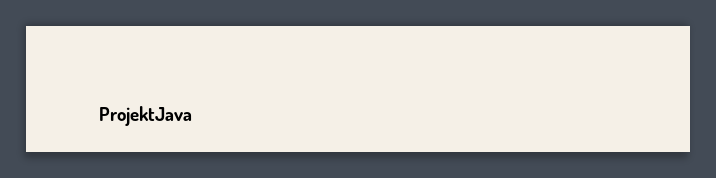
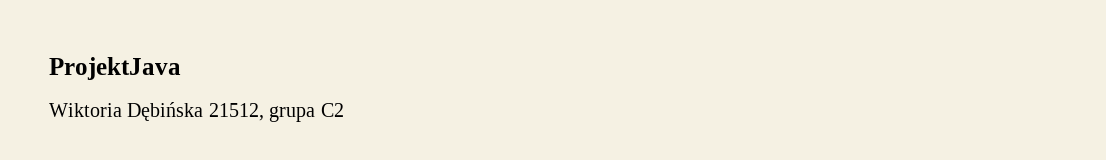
(192, 116) none -> [49,102,344,122] // Wiktoria Dębińska 21512, grupa C2

